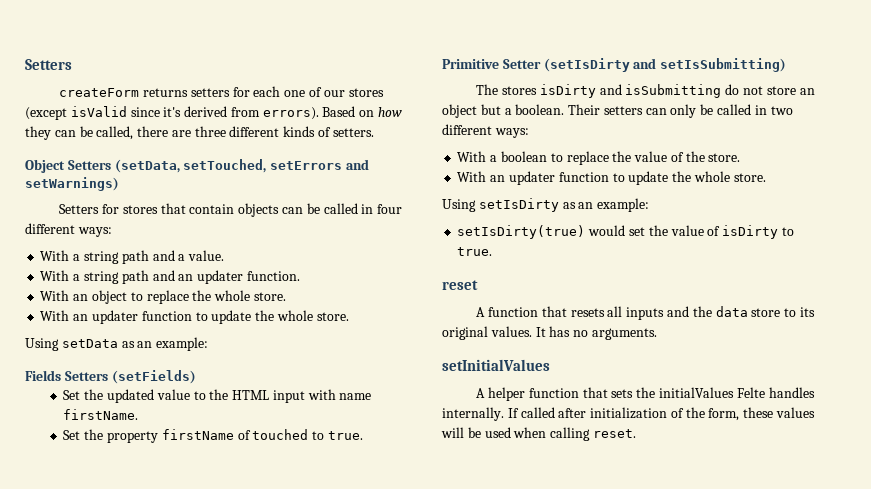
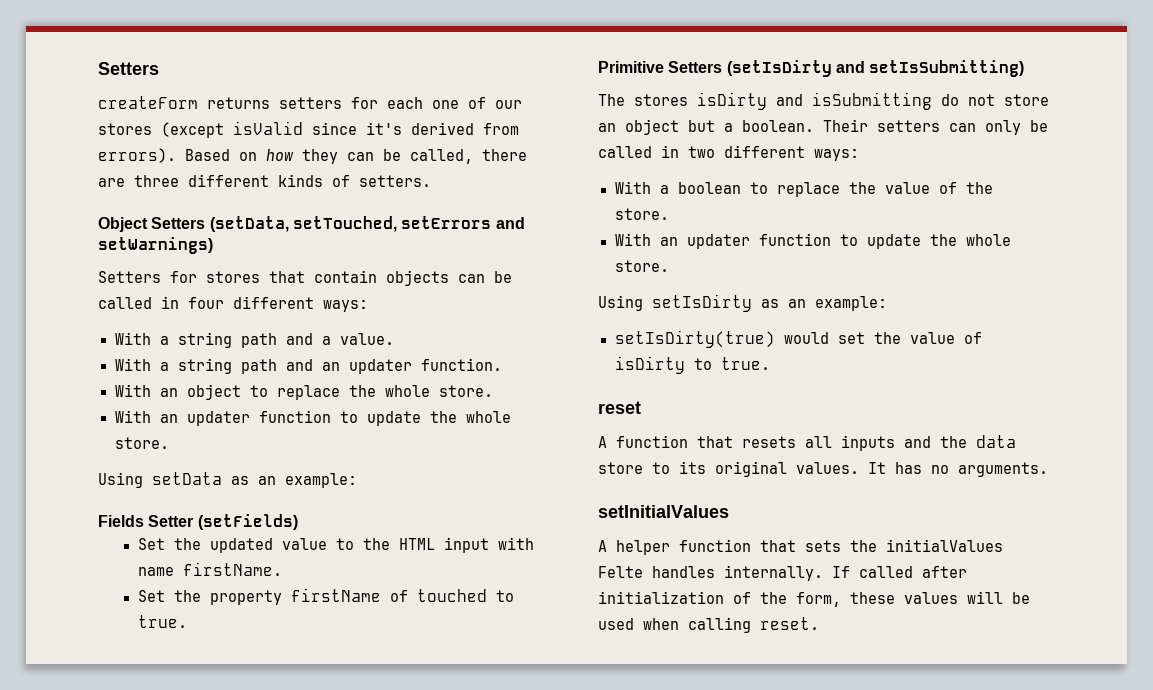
[64,371,108,381] Setters -> [148,515,194,527] Setter
[502,59,541,69] Setter -> [668,61,723,73] Setters

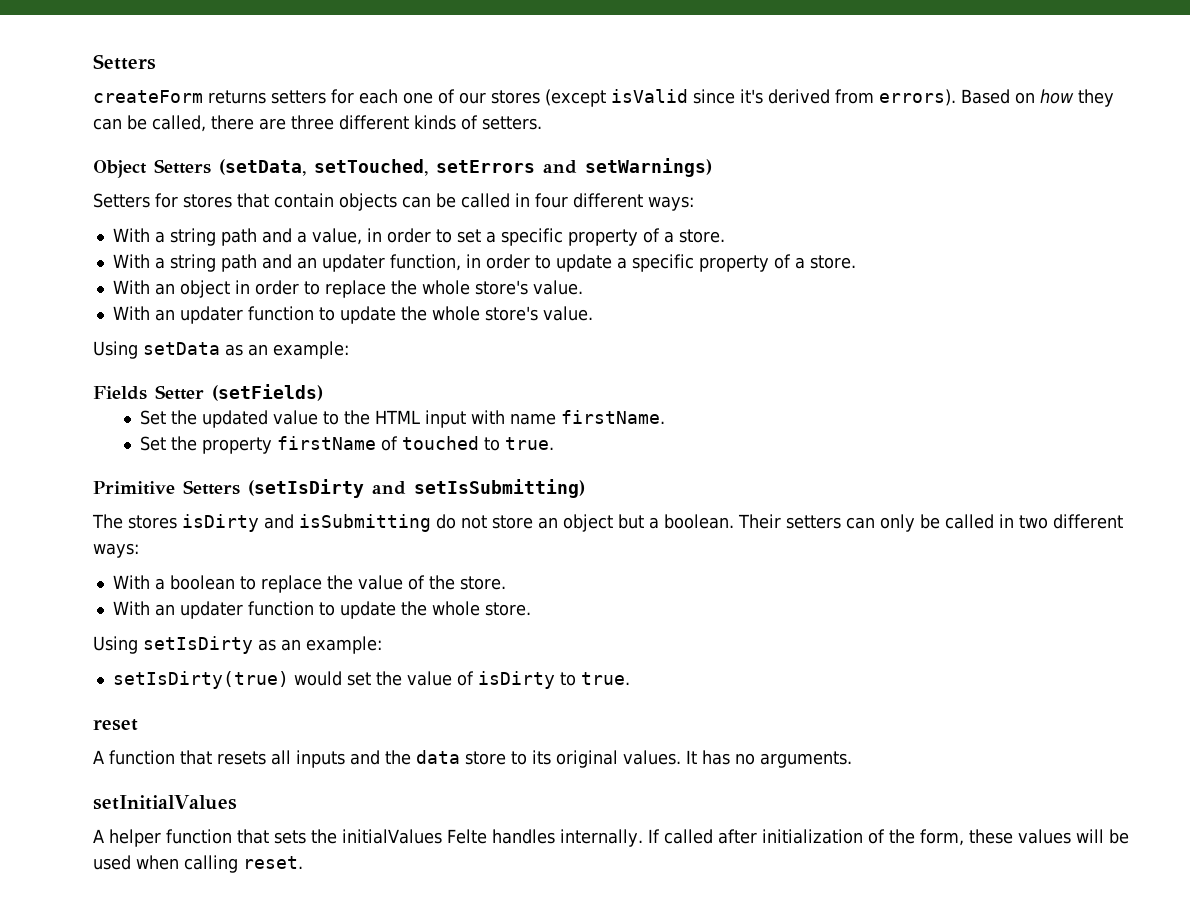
[339,333,394,345] value. -> [311,228,725,246] value, in order to set a specific property of a store.
[420,358,502,371] function. -> [389,254,856,272] function, in order to update a specific property of a store.
(241, 392) none -> [234,280,299,295] in order
[438,385,493,397] [114,410,511,426] [114,437,169,449] store. // With an updater function to update the whole store. -> [474,280,583,295] [112,306,593,324] store's value. // With an updater function to update the whole store's value.

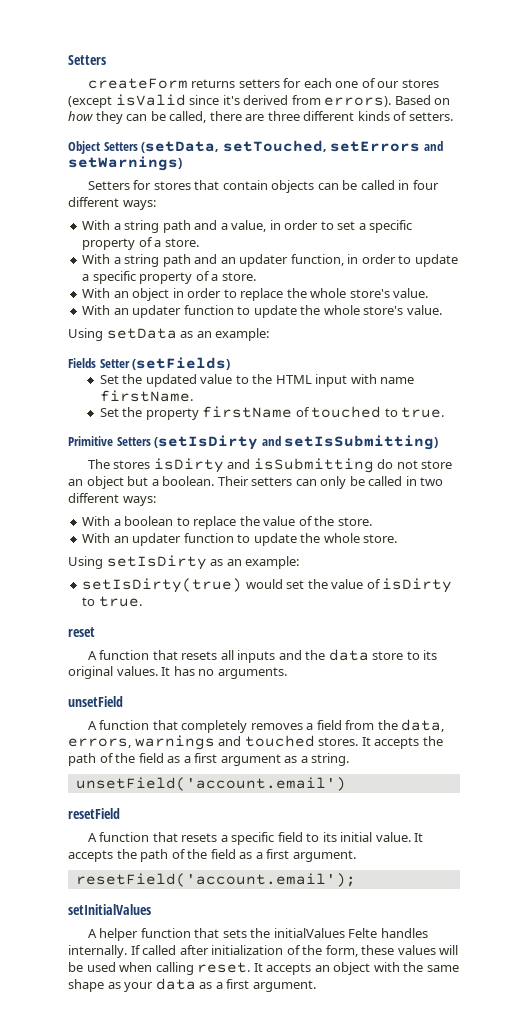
(852, 759) none -> [68,696,123,707] [87,719,445,733] [68,735,443,750] [68,753,350,766] [75,777,346,791] [68,808,120,819] [87,832,424,845] [68,849,356,862] [75,873,356,887] // unsetField // A function that completely removes a field from the data, errors, warnings and touched stores. It accepts the path of the field as a first argument as a string. // unsetField('account.email') // resetField // A function that resets a specific field to its initial value. It accepts the path of the field as a first argument. // resetField('account.email');
(303, 862) none -> [253,962,459,975] [68,978,316,992] It accepts an object with the same shape as your data as a first argument.

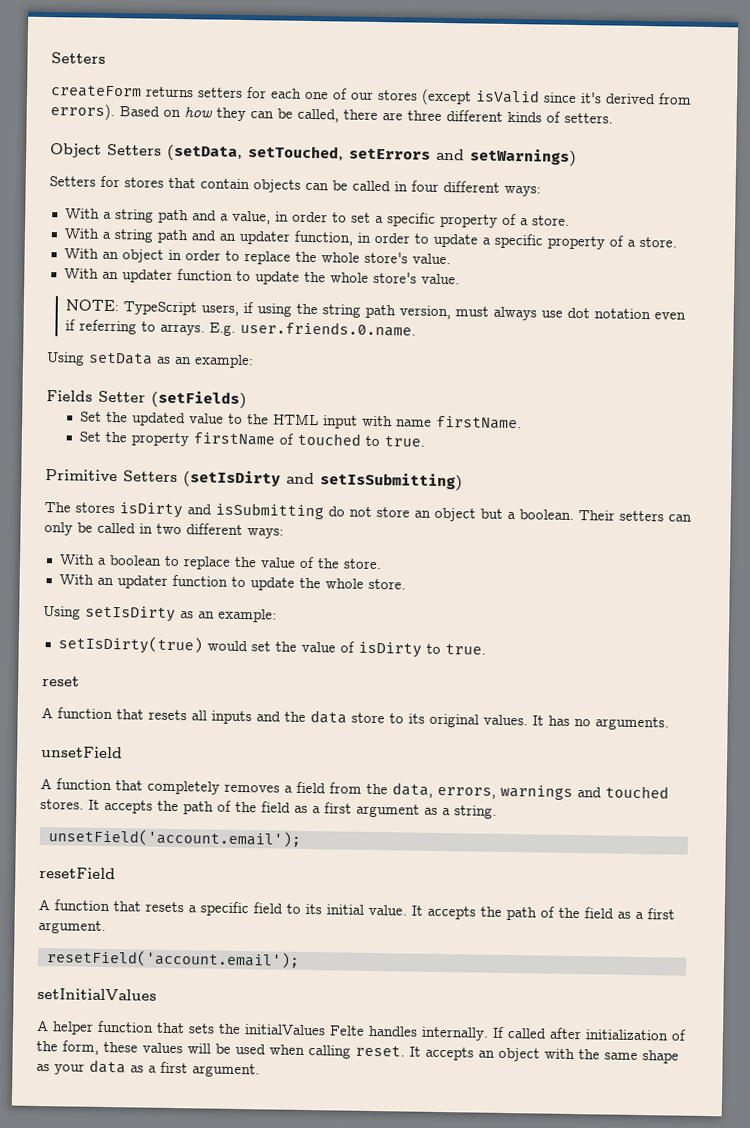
(442, 310) none -> [65,299,687,321] [65,319,417,337] // NOTE: TypeScript users, if using the string path version, must always use dot notation even if referring to arrays. E.g. user.friends.0.name.
[75,777,346,791] unsetField('account.email') -> [47,828,301,848] unsetField('account.email');

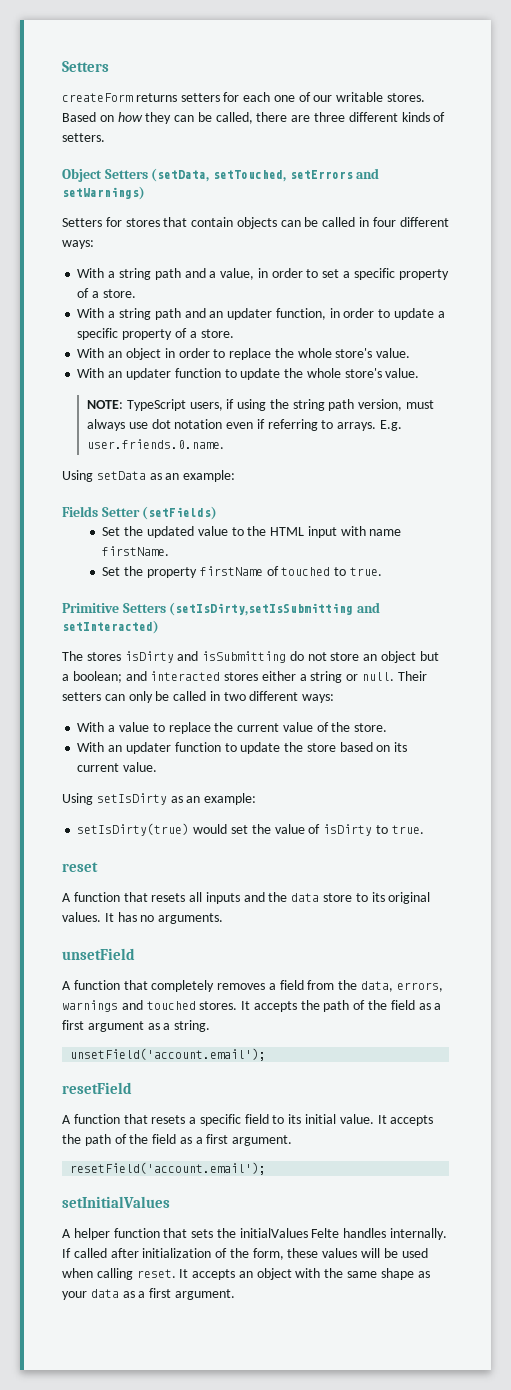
[377,88,692,106] [50,103,115,121] stores (except isValid since it's derived from errors). -> [336,92,426,102] writable stores.
[183,470,463,492] (setIsDirty and setIsSubmitting) -> [169,602,380,616] [62,620,159,634] (setIsDirty,setIsSubmitting and setInteracted)
[519,509,574,520] boolean. -> [72,671,395,683] boolean; and interacted stores either a string or null.
[108,555,257,570] boolean to replace the -> [118,722,280,734] value to replace the current
[324,578,406,590] whole store. -> [306,742,408,752] [77,762,158,772] store based on its current value.

